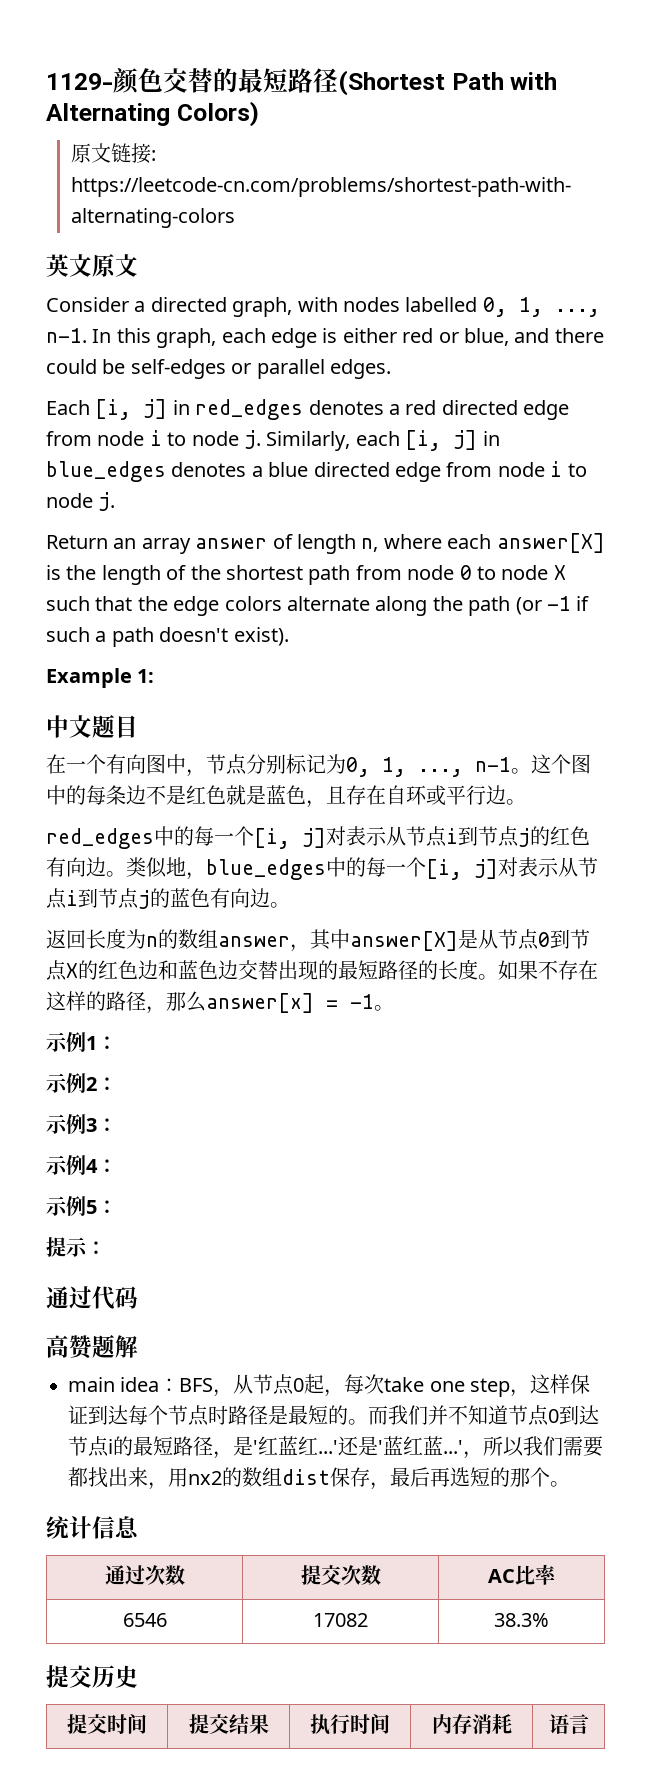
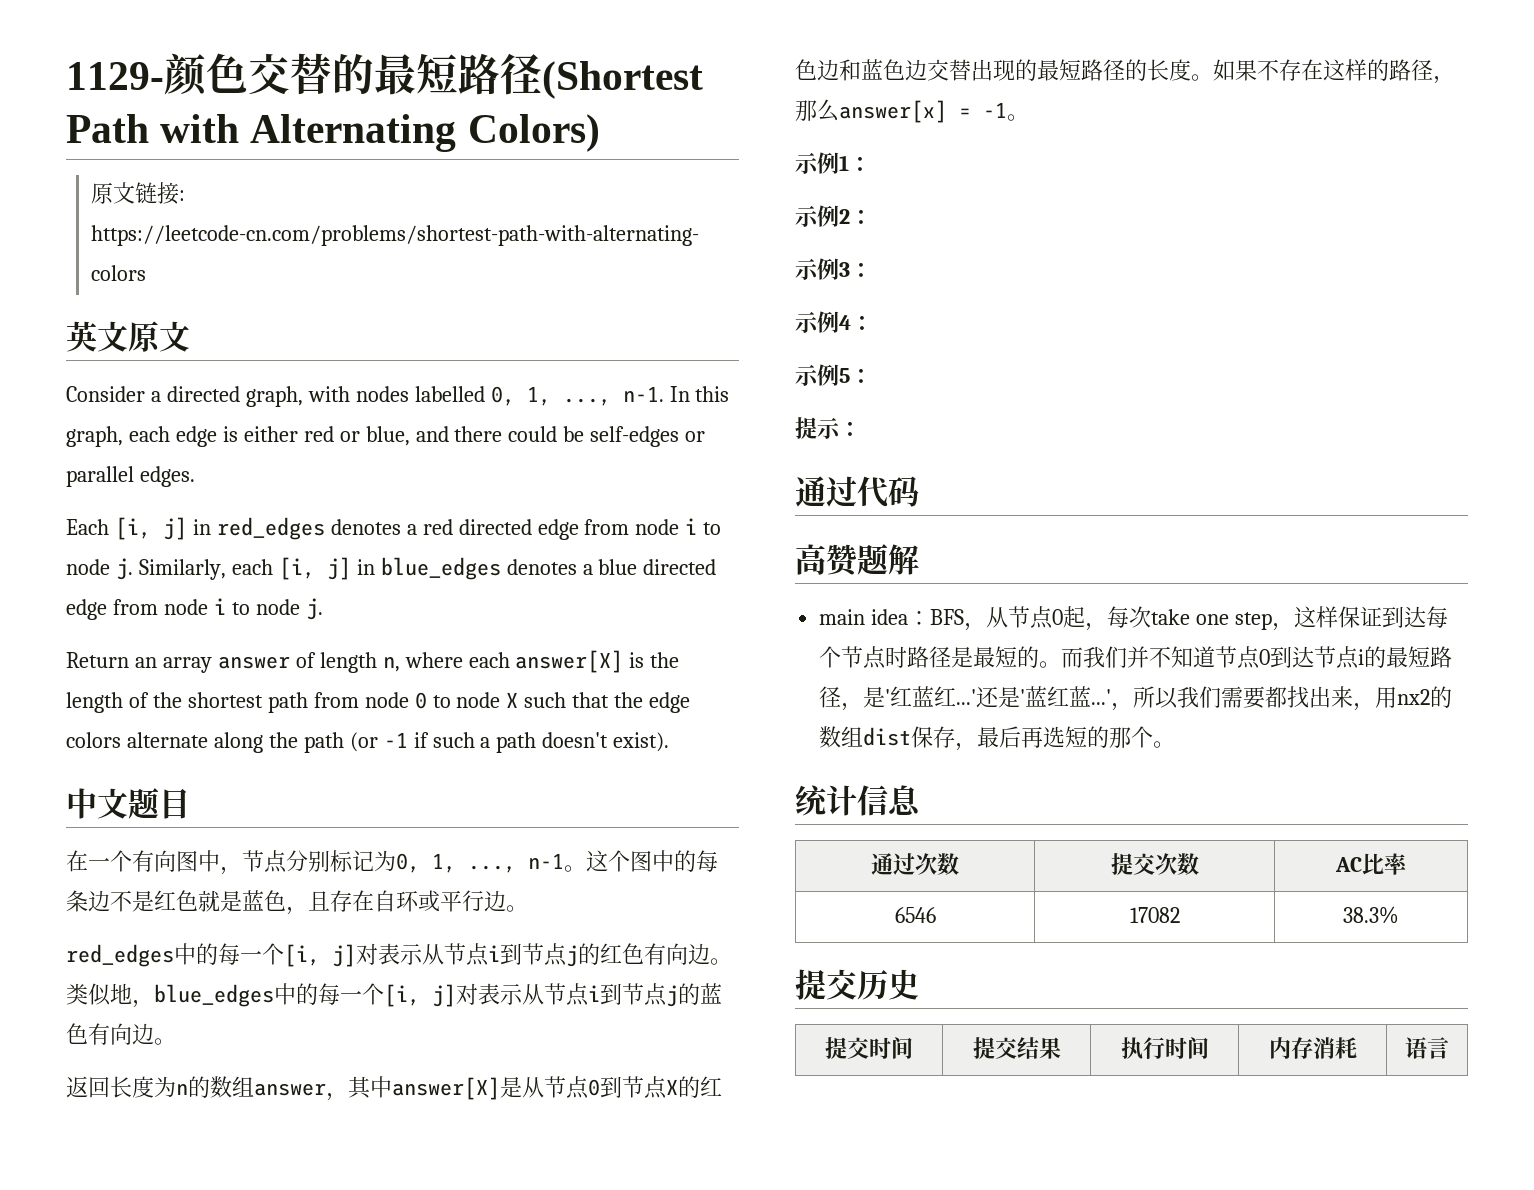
[46,668,155,688] // Example 1: -> (670, 742) none

